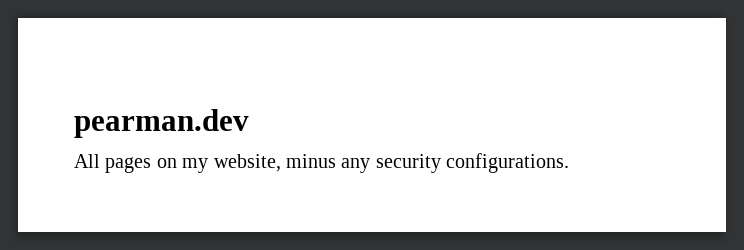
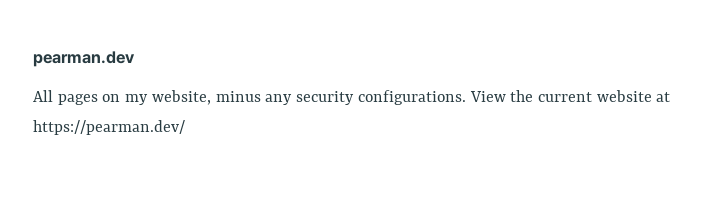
(570, 163) none -> [469,90,671,102] [33,120,185,135] View the current website at https://pearman.dev/

